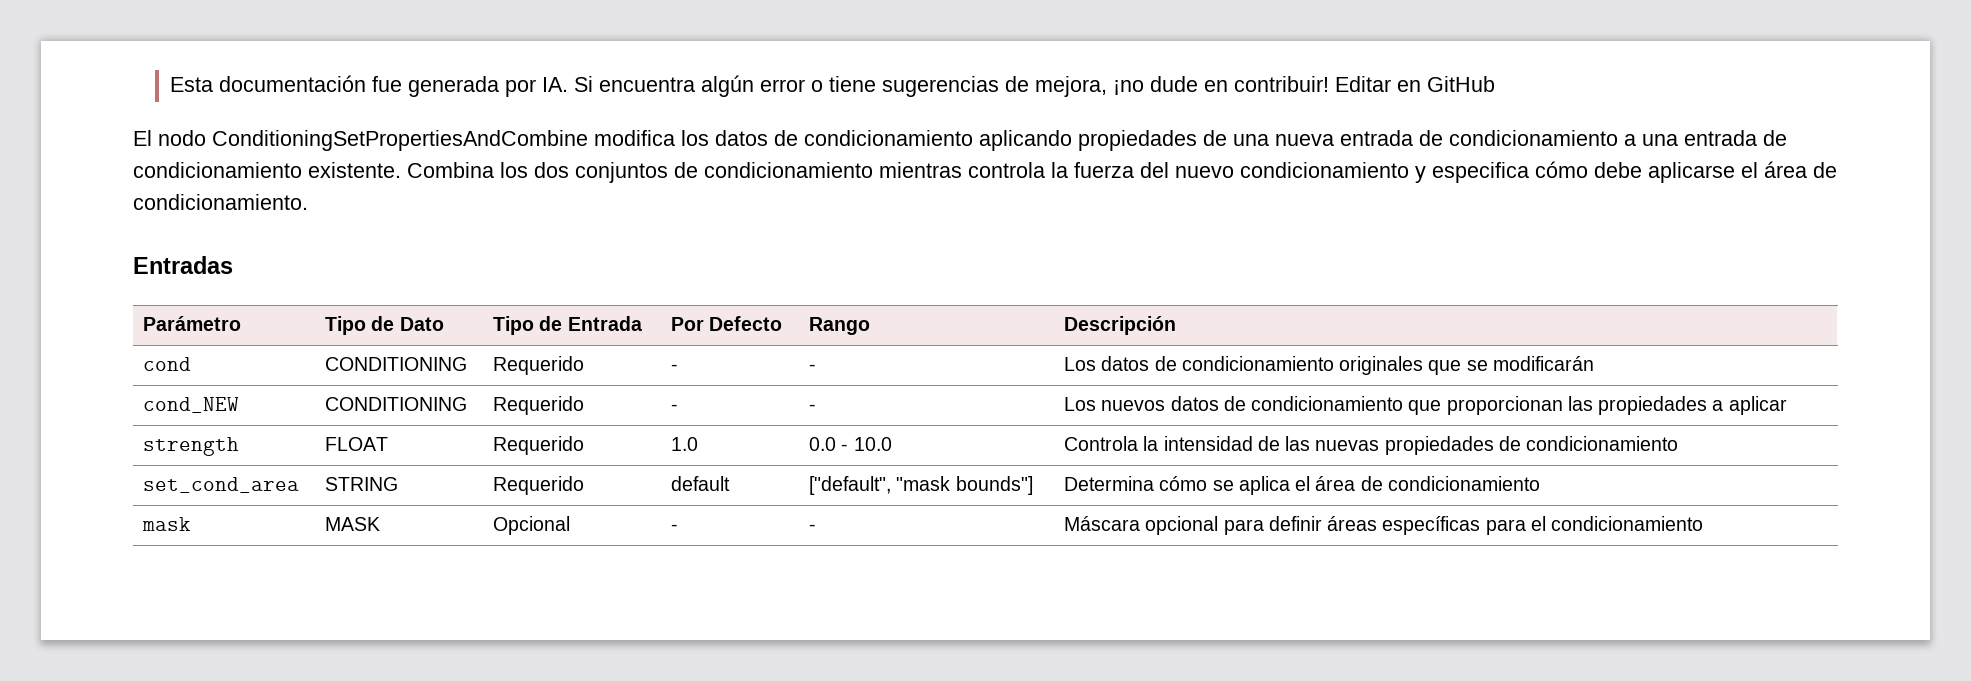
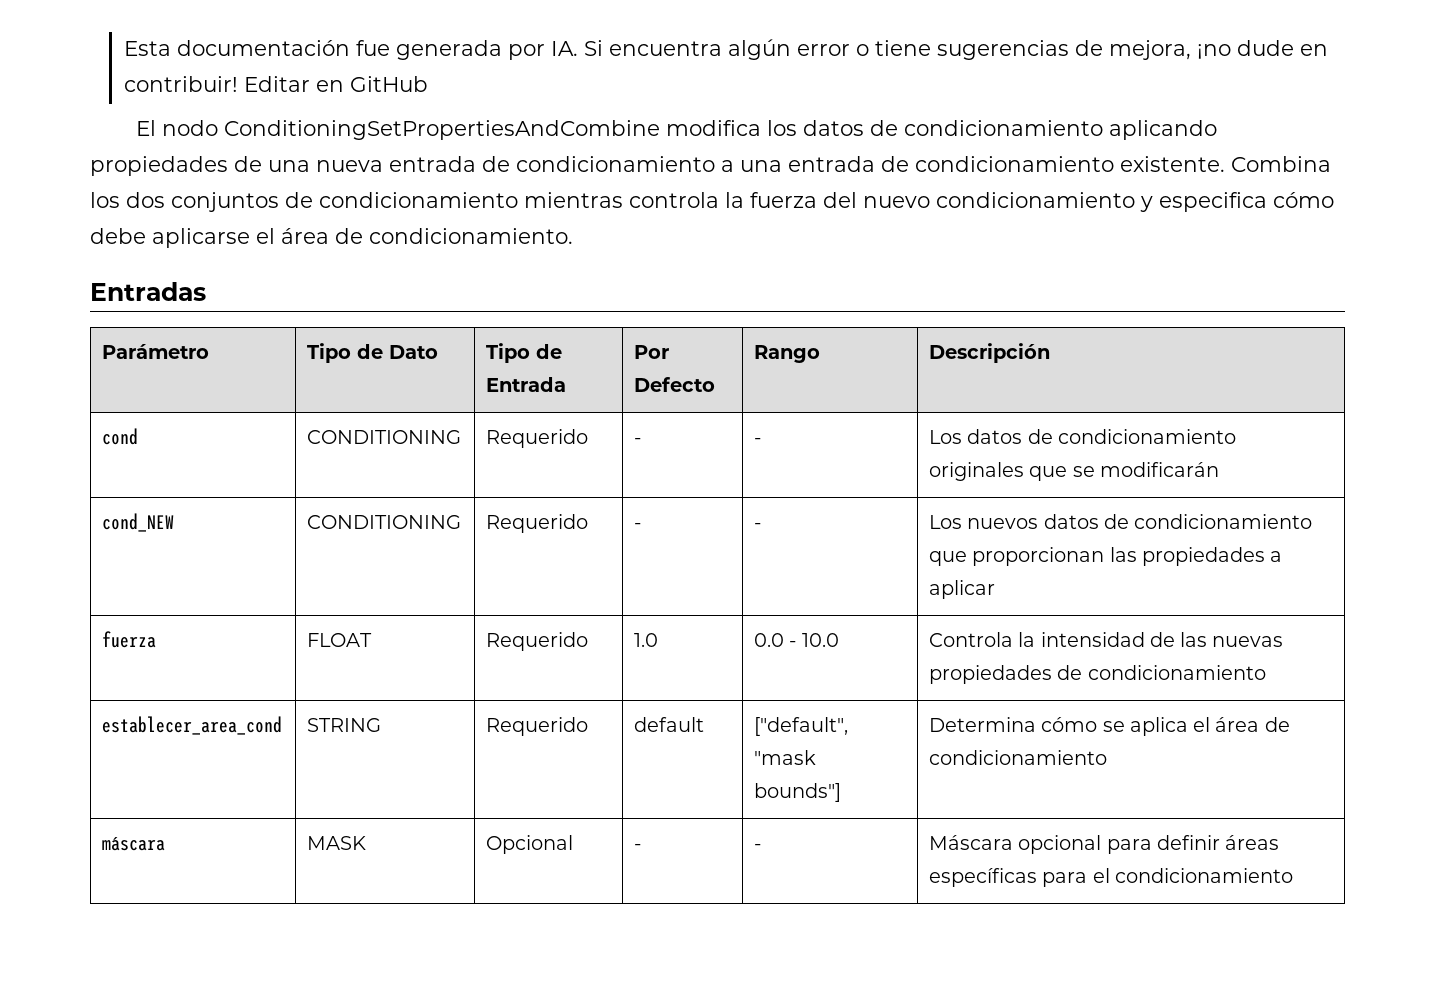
[143,437,240,456] strength -> [102,631,157,648] fuerza
[143,477,300,493] set_cond_area -> [102,716,283,735] establecer_area_cond
[142,517,192,531] mask -> [102,837,166,851] máscara

